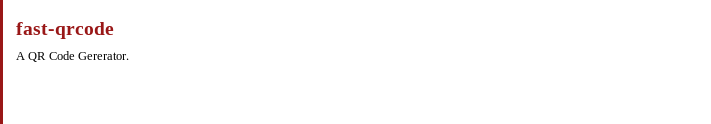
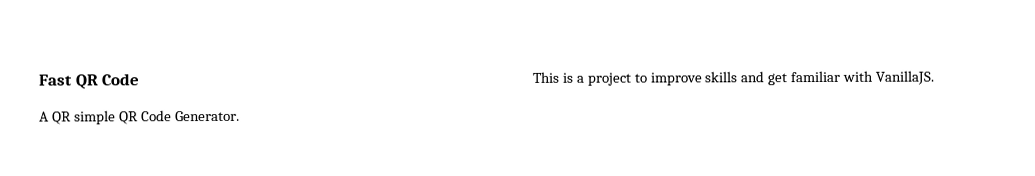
[16,22,114,39] fast-qrcode -> [38,73,140,90] Fast QR Code
[48,51,130,60] Code Gererator. -> [73,110,240,125] [532,70,935,86] simple QR Code Generator. // This is a project to improve skills and get familiar with VanillaJS.

